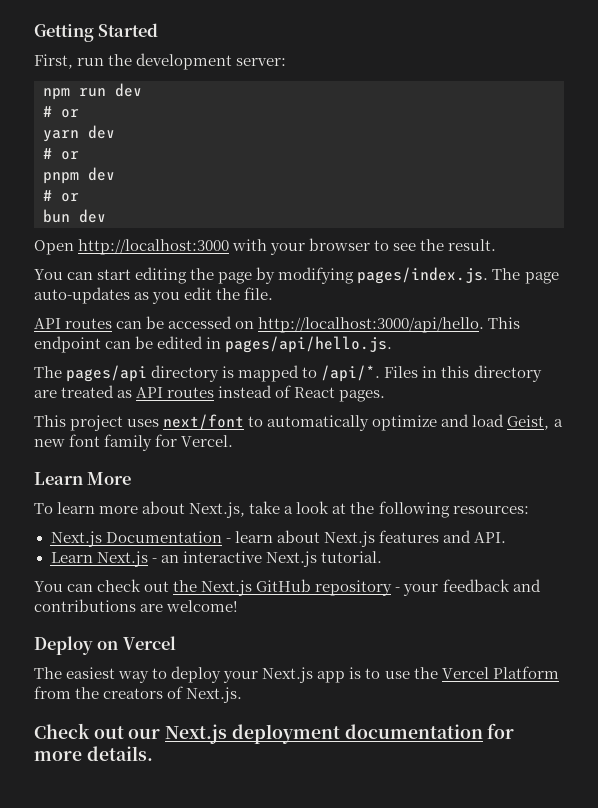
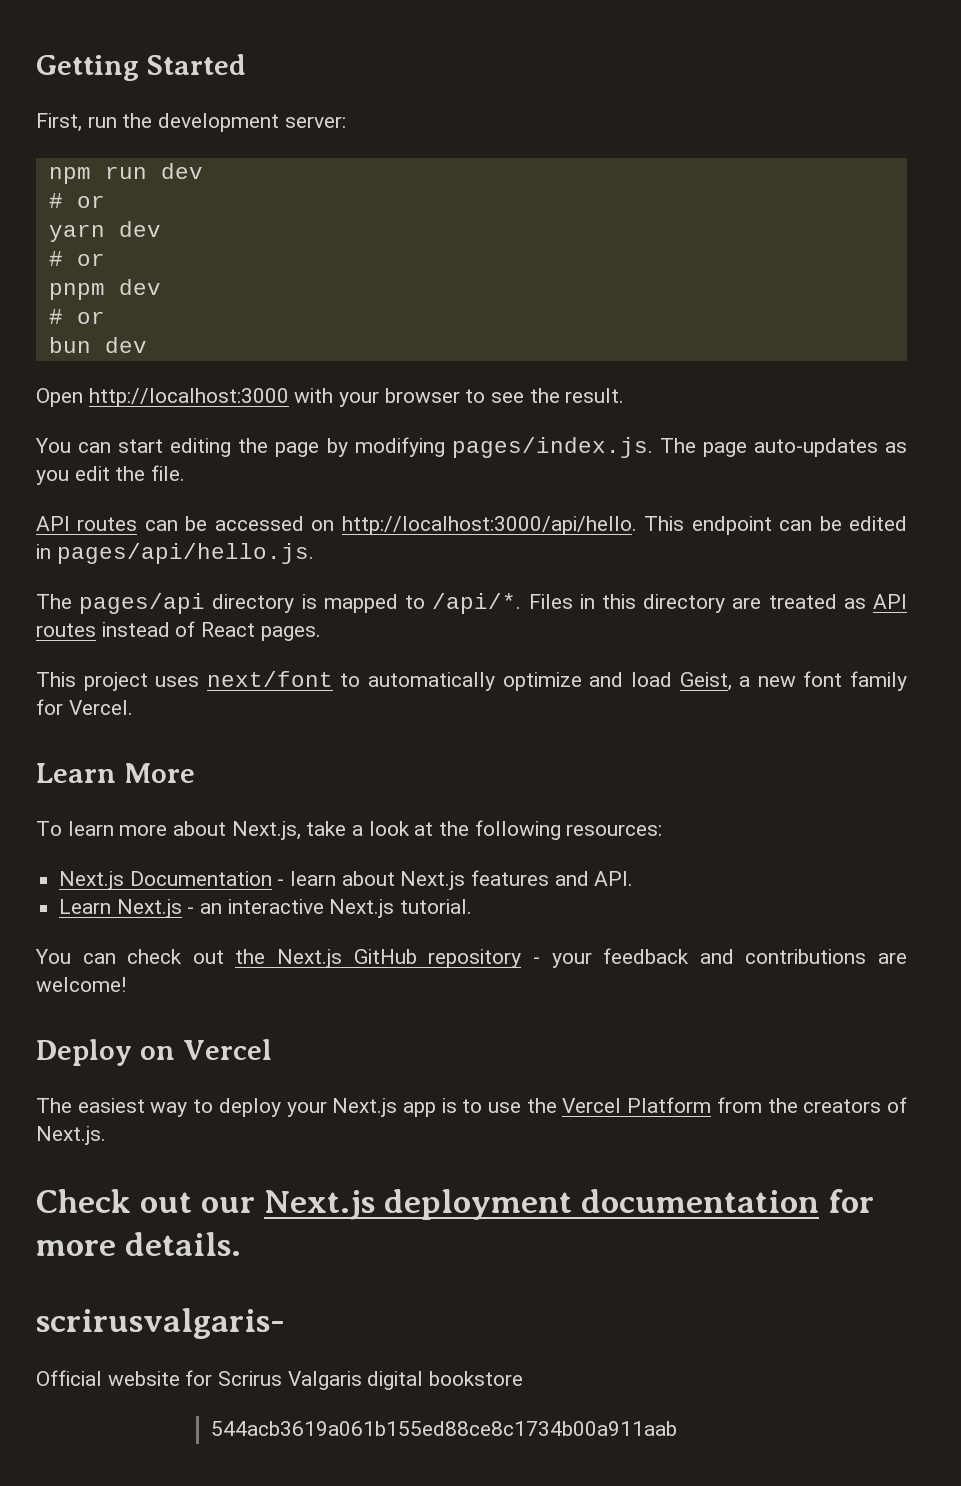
(153, 753) none -> [36,1308,285,1339] [36,1370,524,1390] [210,1421,677,1436] // scrirusvalgaris- // Official website for Scrirus Valgaris digital bookstore // 544acb3619a061b155ed88ce8c1734b00a911aab

